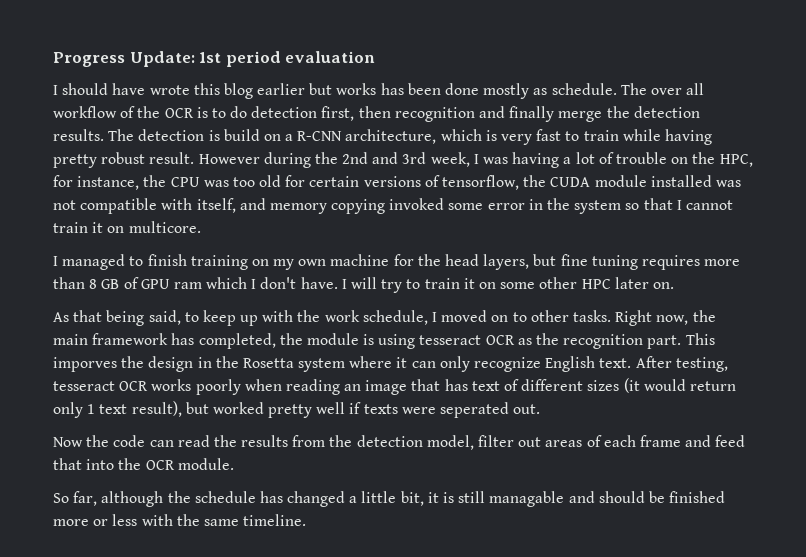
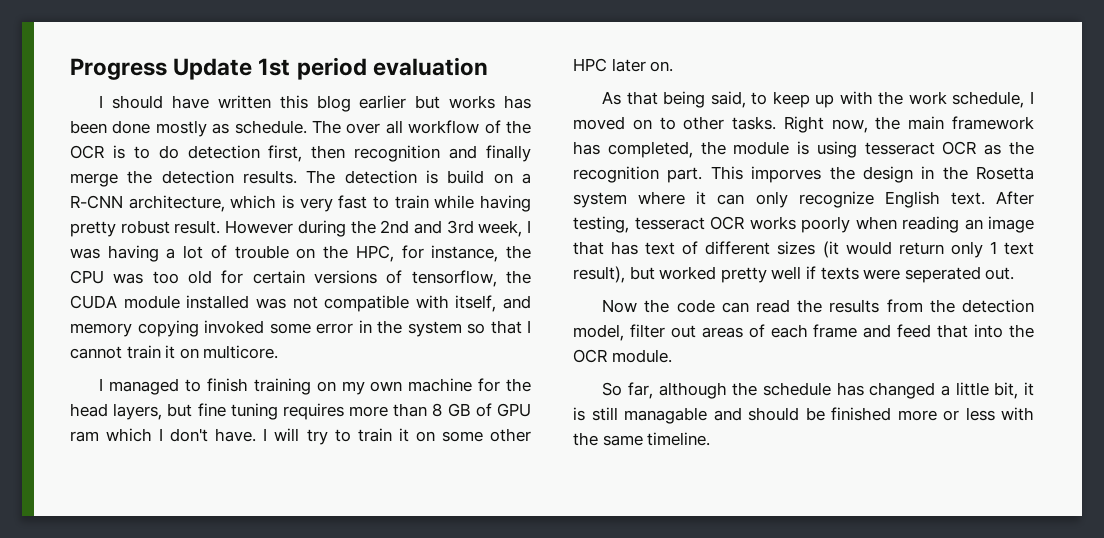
[129,51,195,67] Update: -> [173,58,253,80] Update
[149,85,190,95] wrote -> [217,95,271,109] written

